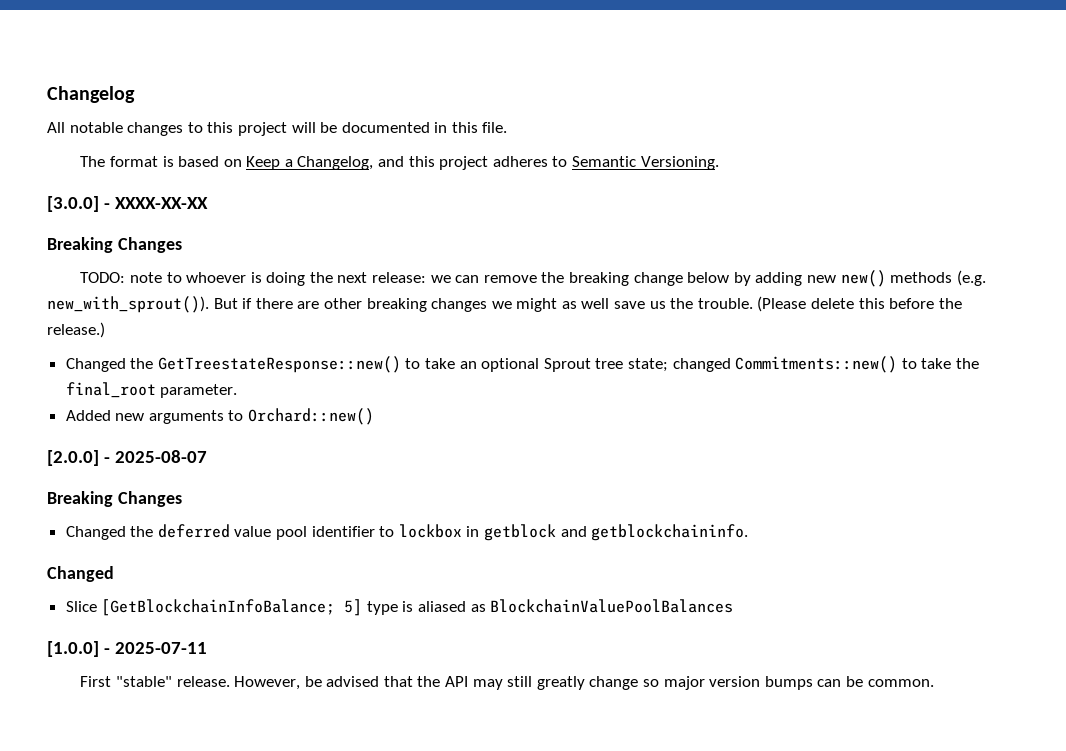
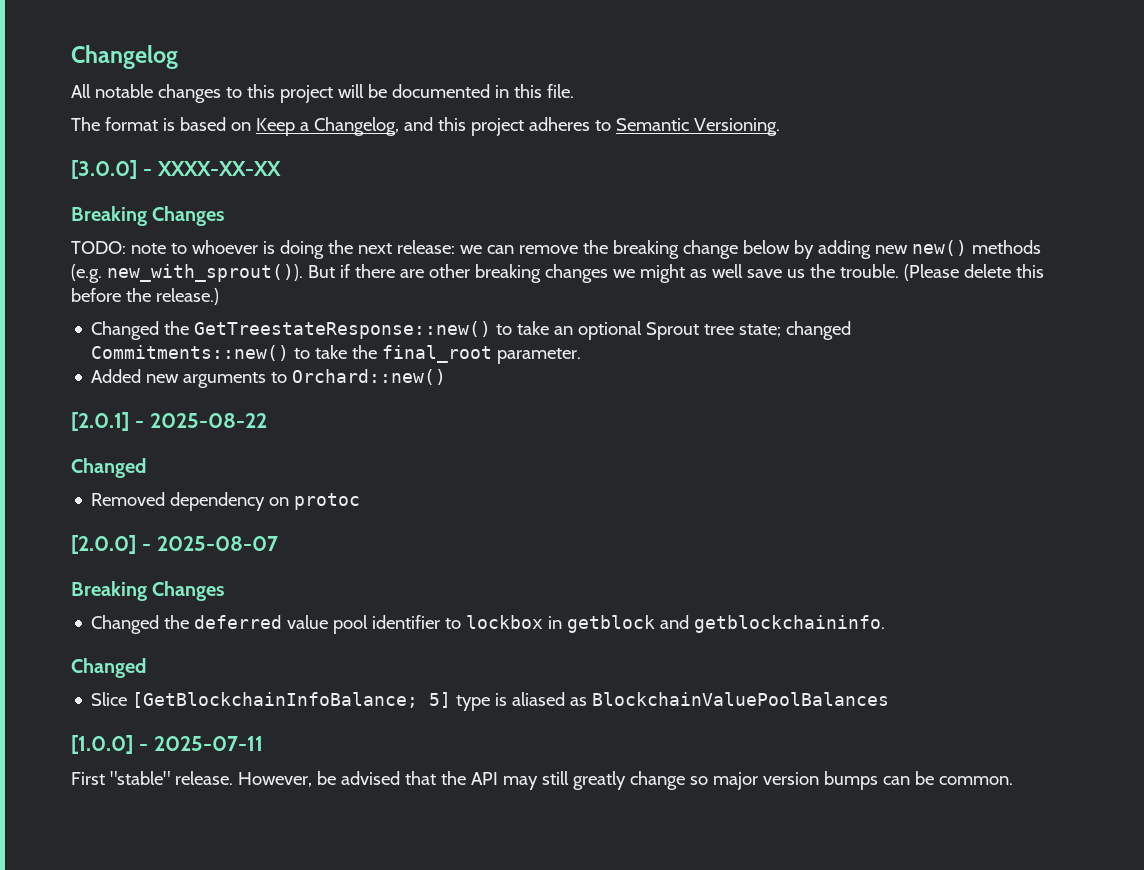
(375, 416) none -> [71,412,267,431] [71,458,146,478] [91,492,361,511] // [2.0.1] - 2025-08-22 // Changed // Removed dependency on protoc

